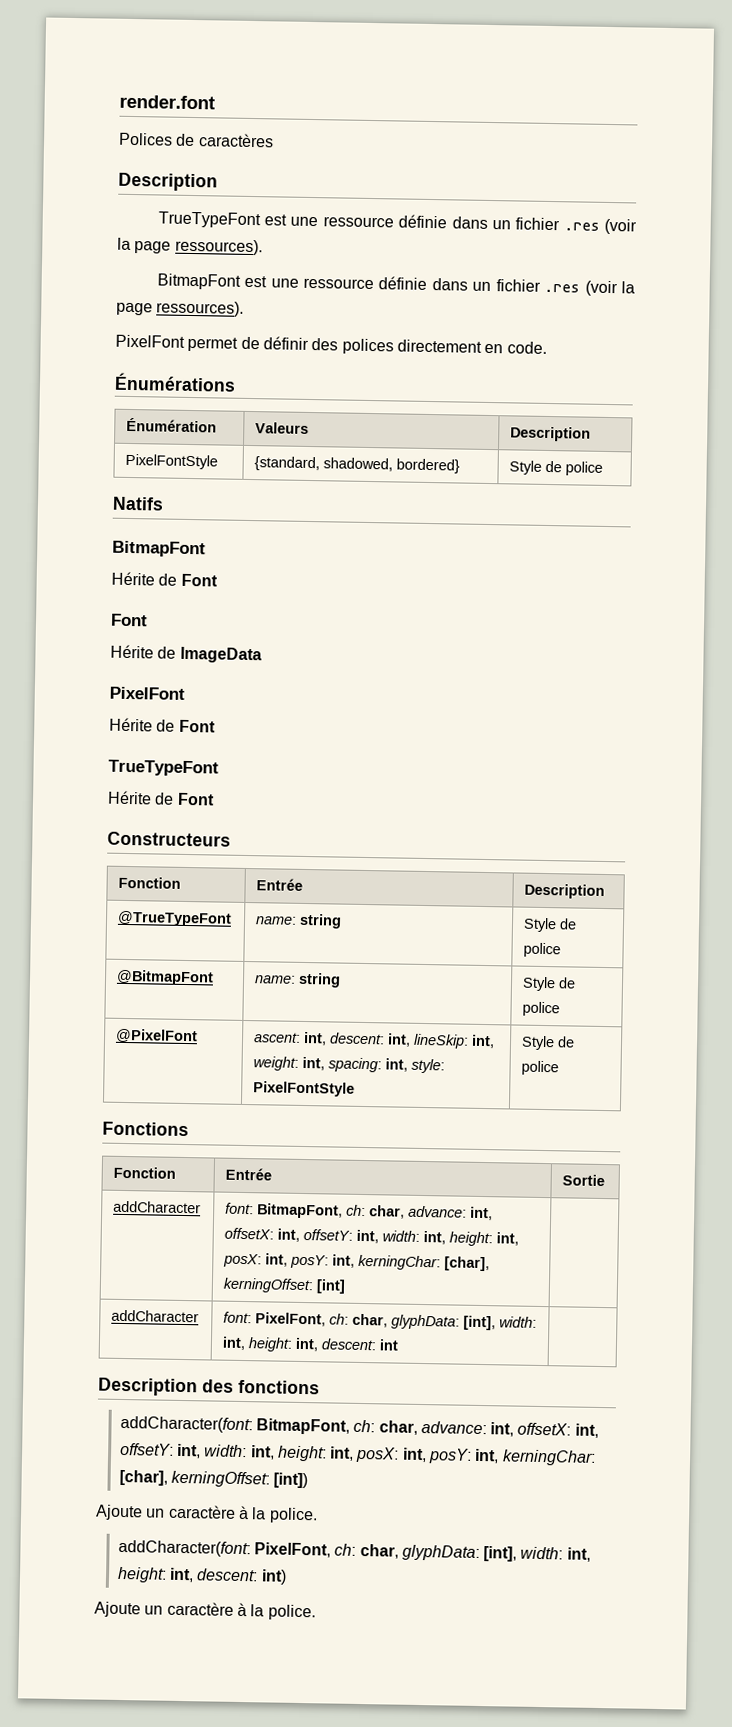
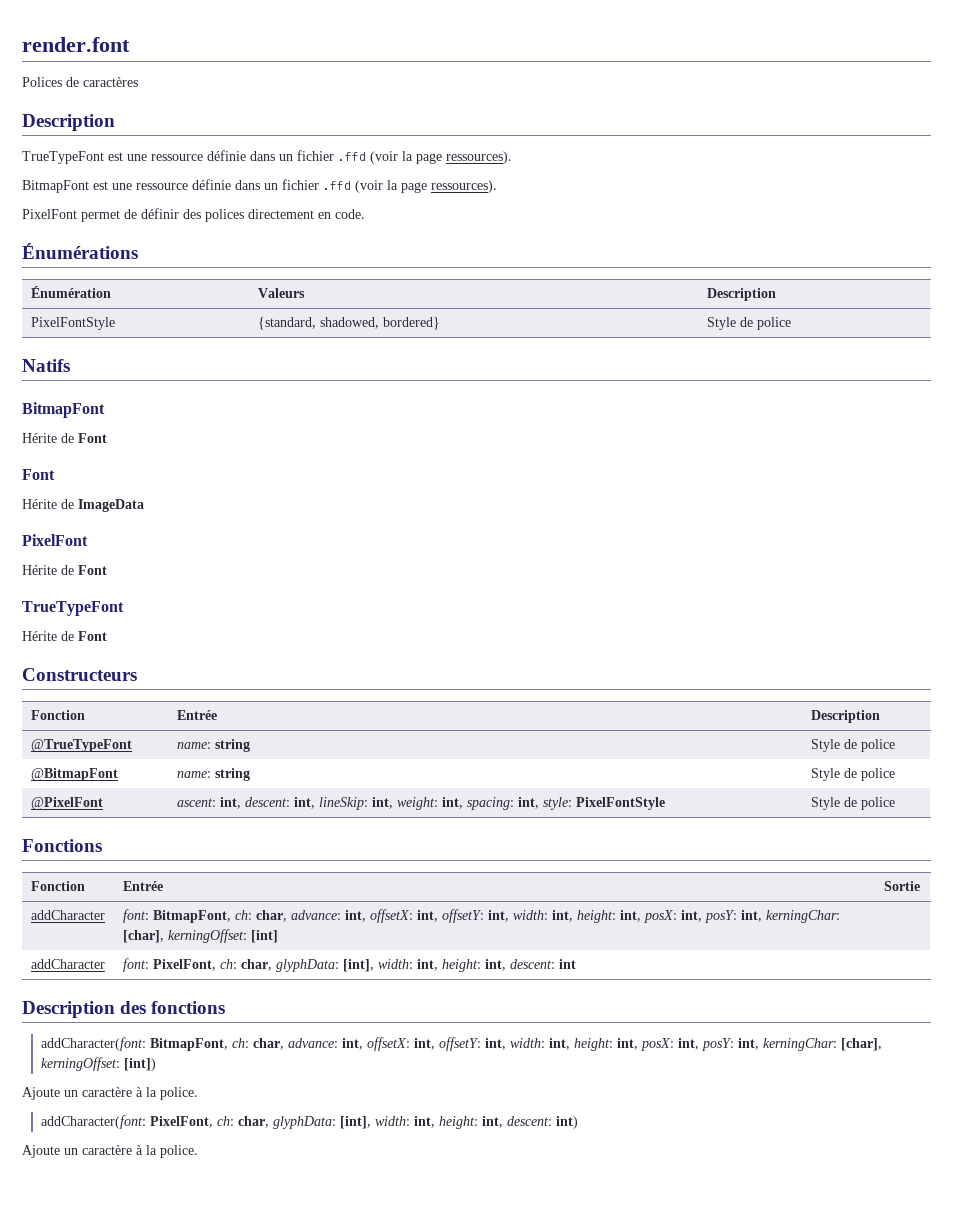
[563,222,600,231] .res -> [338,152,366,161] .ffd
[544,283,581,293] .res -> [323,181,351,190] .ffd

